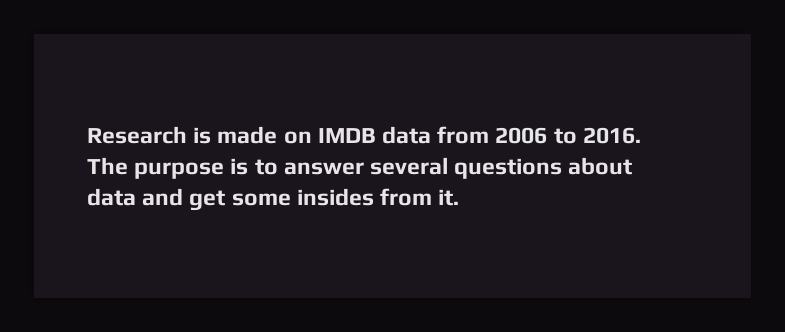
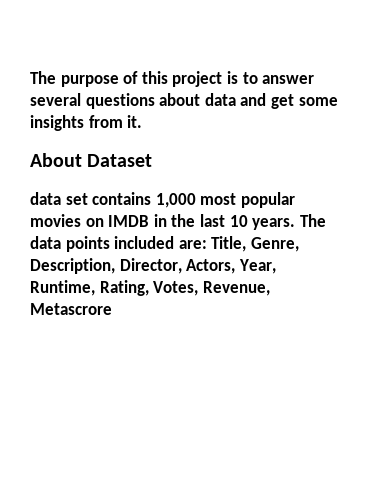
[87,126,641,144] [87,157,225,179] Research is made on IMDB data from 2006 to 2016. The purpose -> [30,71,223,87] The purpose of this project
[296,188,374,206] insides -> [30,115,84,131] insights
(460, 197) none -> [30,153,153,167] [30,192,295,208] [30,214,326,230] [30,236,299,252] [30,258,276,274] [30,280,270,296] [30,303,112,315] // About Dataset // data set contains 1,000 most popular movies on IMDB in the last 10 years. The data points included are: Title, Genre, Description, Director, Actors, Year, Runtime, Rating, Votes, Revenue, Metascrore

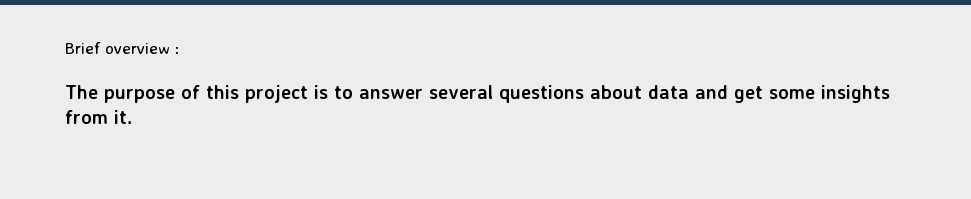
(30, 77) none -> [65,42,180,54] Brief overview : //
[30,153,153,167] [30,192,295,208] [30,214,326,230] [30,236,299,252] [30,258,276,274] [30,280,270,296] [30,303,112,315] // About Dataset // data set contains 1,000 most popular movies on IMDB in the last 10 years. The data points included are: Title, Genre, Description, Director, Actors, Year, Runtime, Rating, Votes, Revenue, Metascrore -> (132, 117) none

